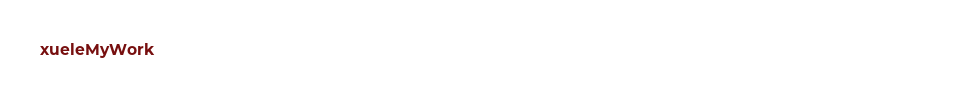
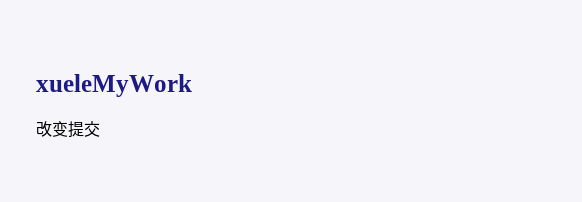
(155, 50) none -> [36,121,100,138] // 改变提交

